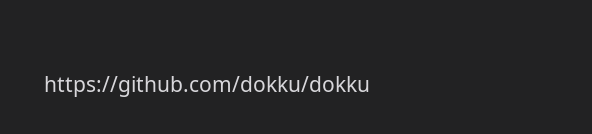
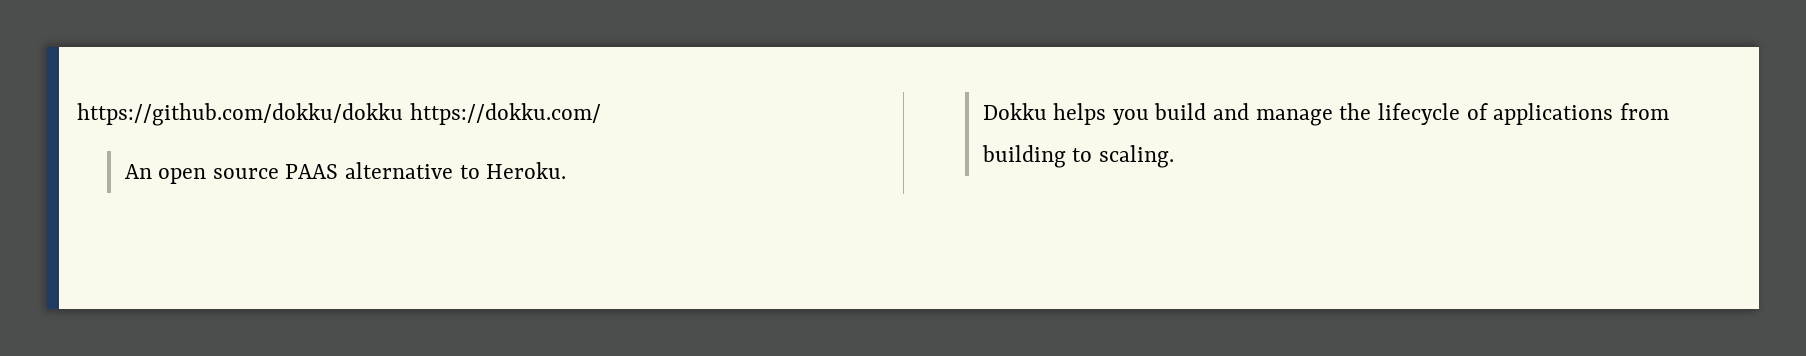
(370, 86) none -> [409,103,601,125] [124,162,567,184] [982,103,1669,126] [981,145,1174,168] https://dokku.com/ // An open source PAAS alternative to Heroku. // Dokku helps you build and manage the lifecycle of applications from building to scaling.

